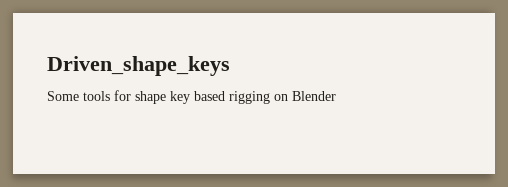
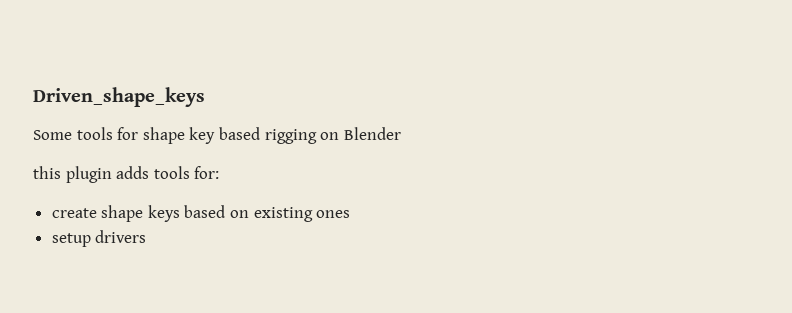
(336, 96) none -> [33,166,220,183] [51,205,351,222] [51,230,147,247] // this plugin adds tools for: // create shape keys based on existing ones // setup drivers

